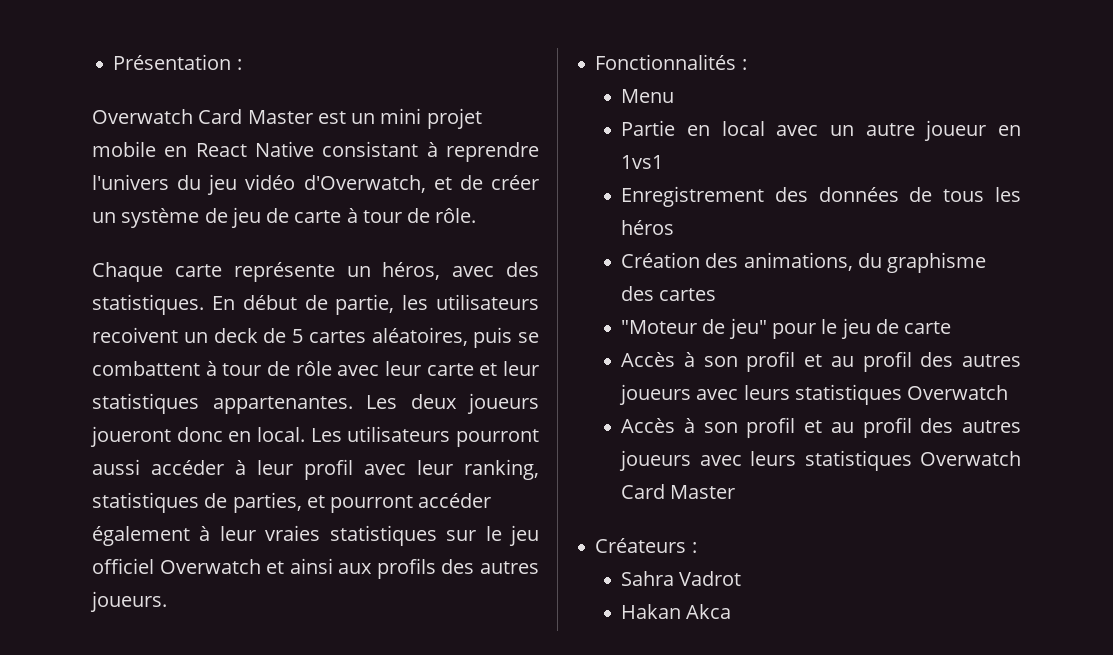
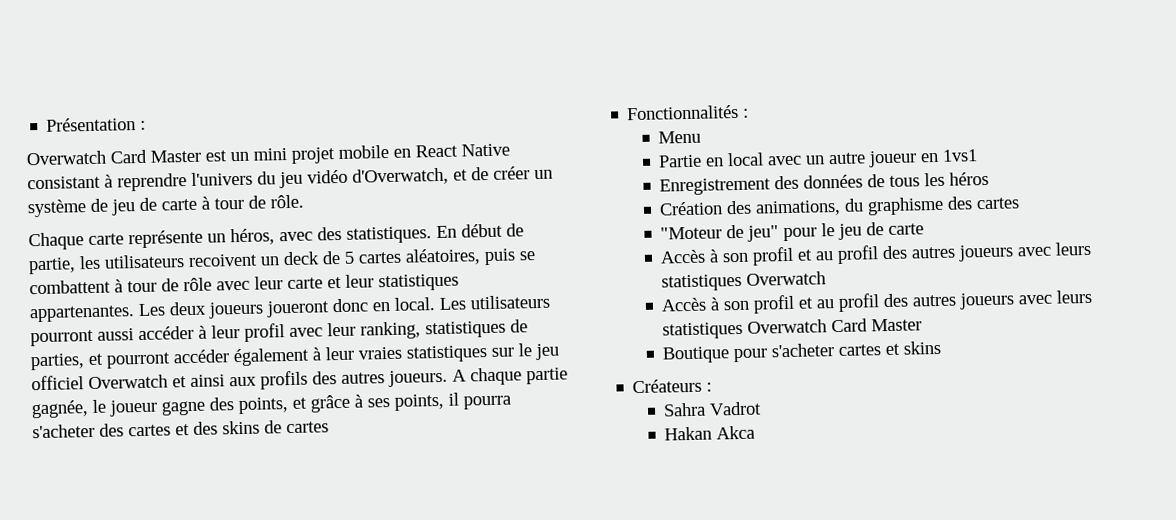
(167, 601) none -> [452,367,568,386] [31,392,511,419] [32,420,329,439] A chaque partie gagnée, le joueur gagne des points, et grâce à ses points, il pourra s'acheter des cartes et des skins de cartes
(736, 492) none -> [662,340,942,364] // Boutique pour s'acheter cartes et skins

